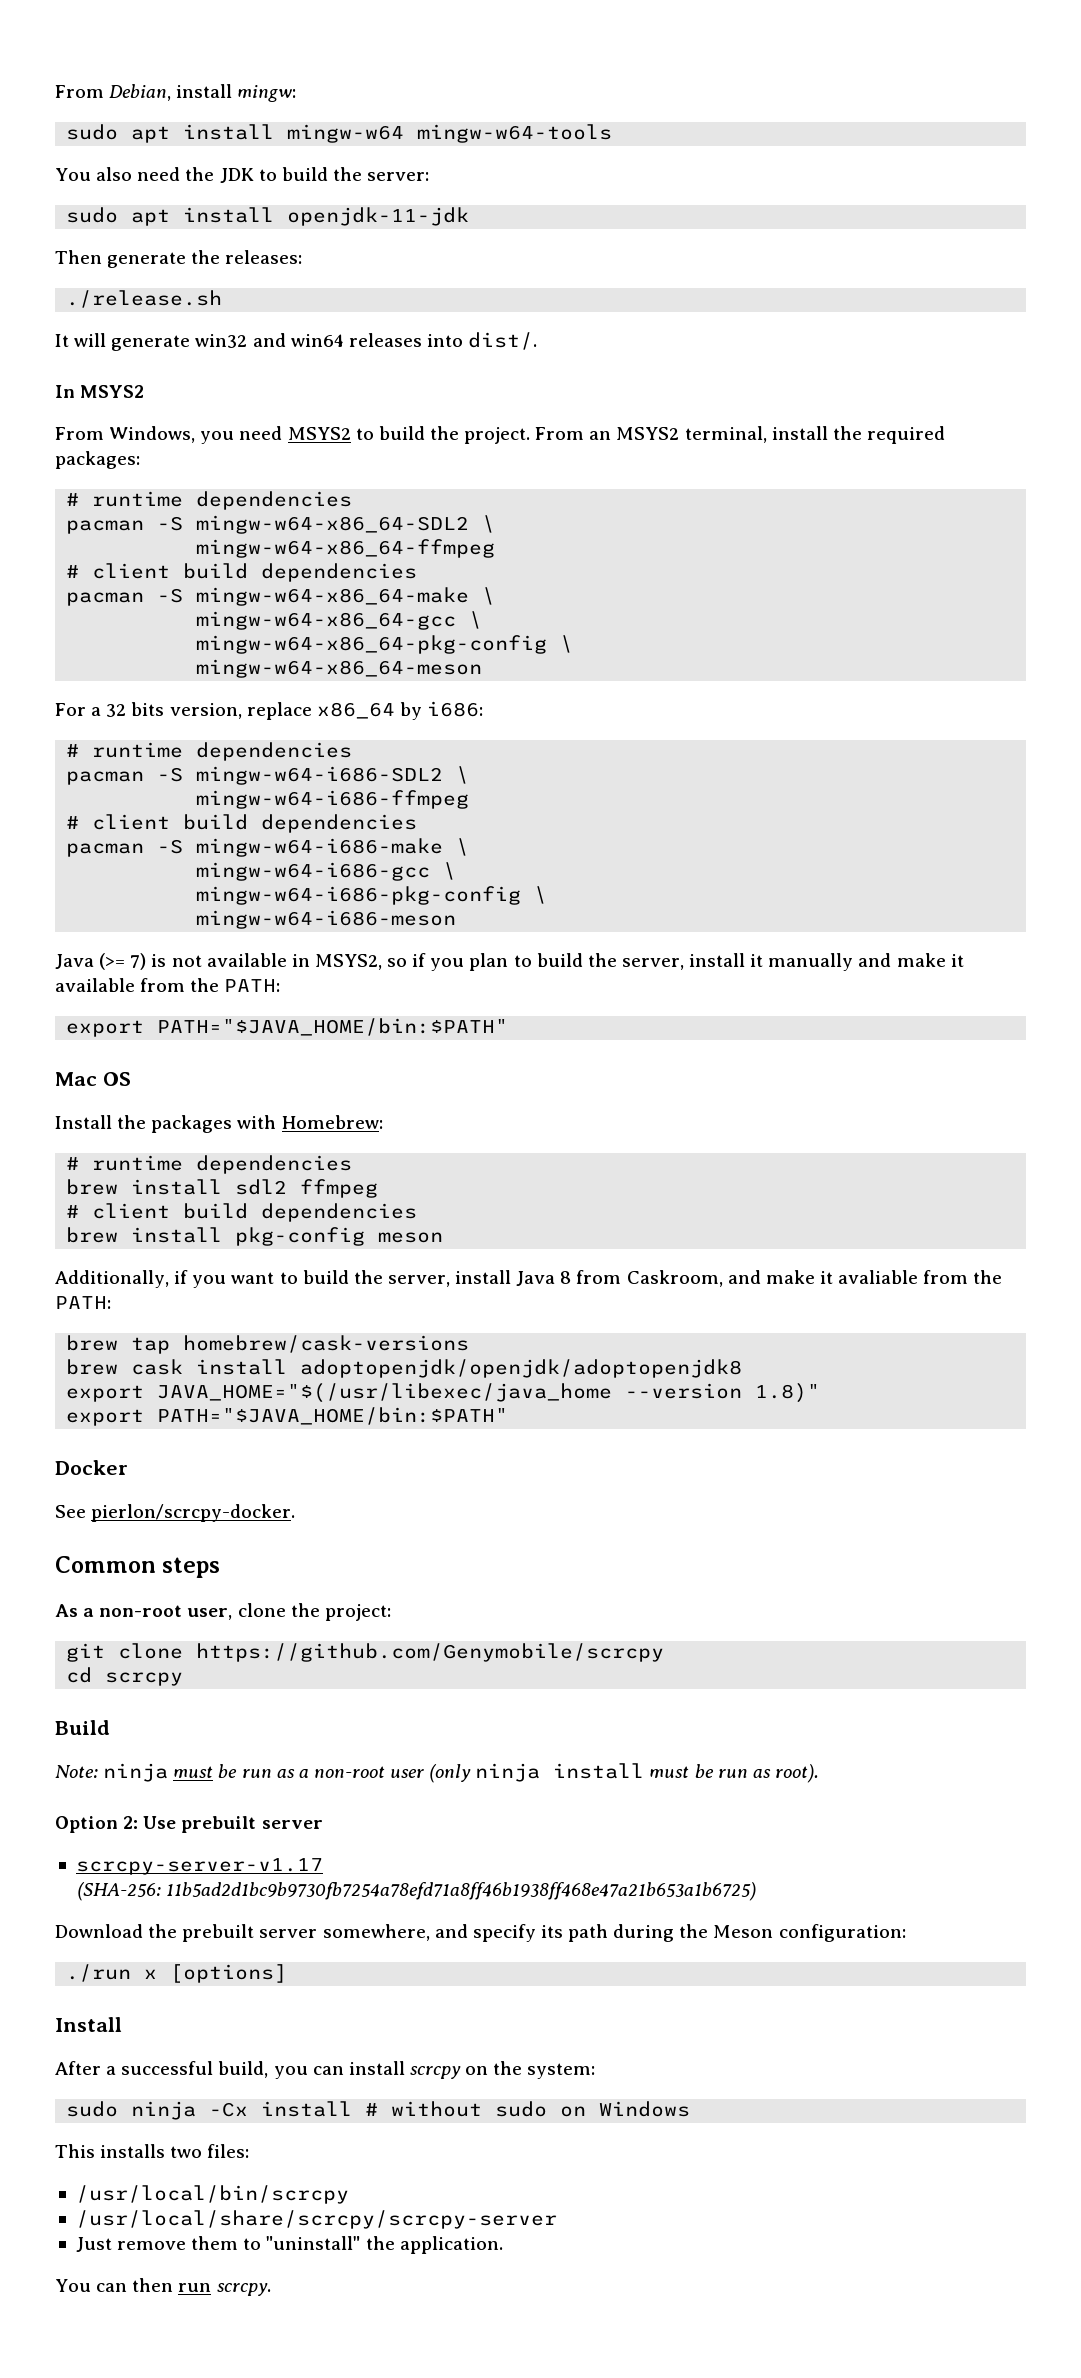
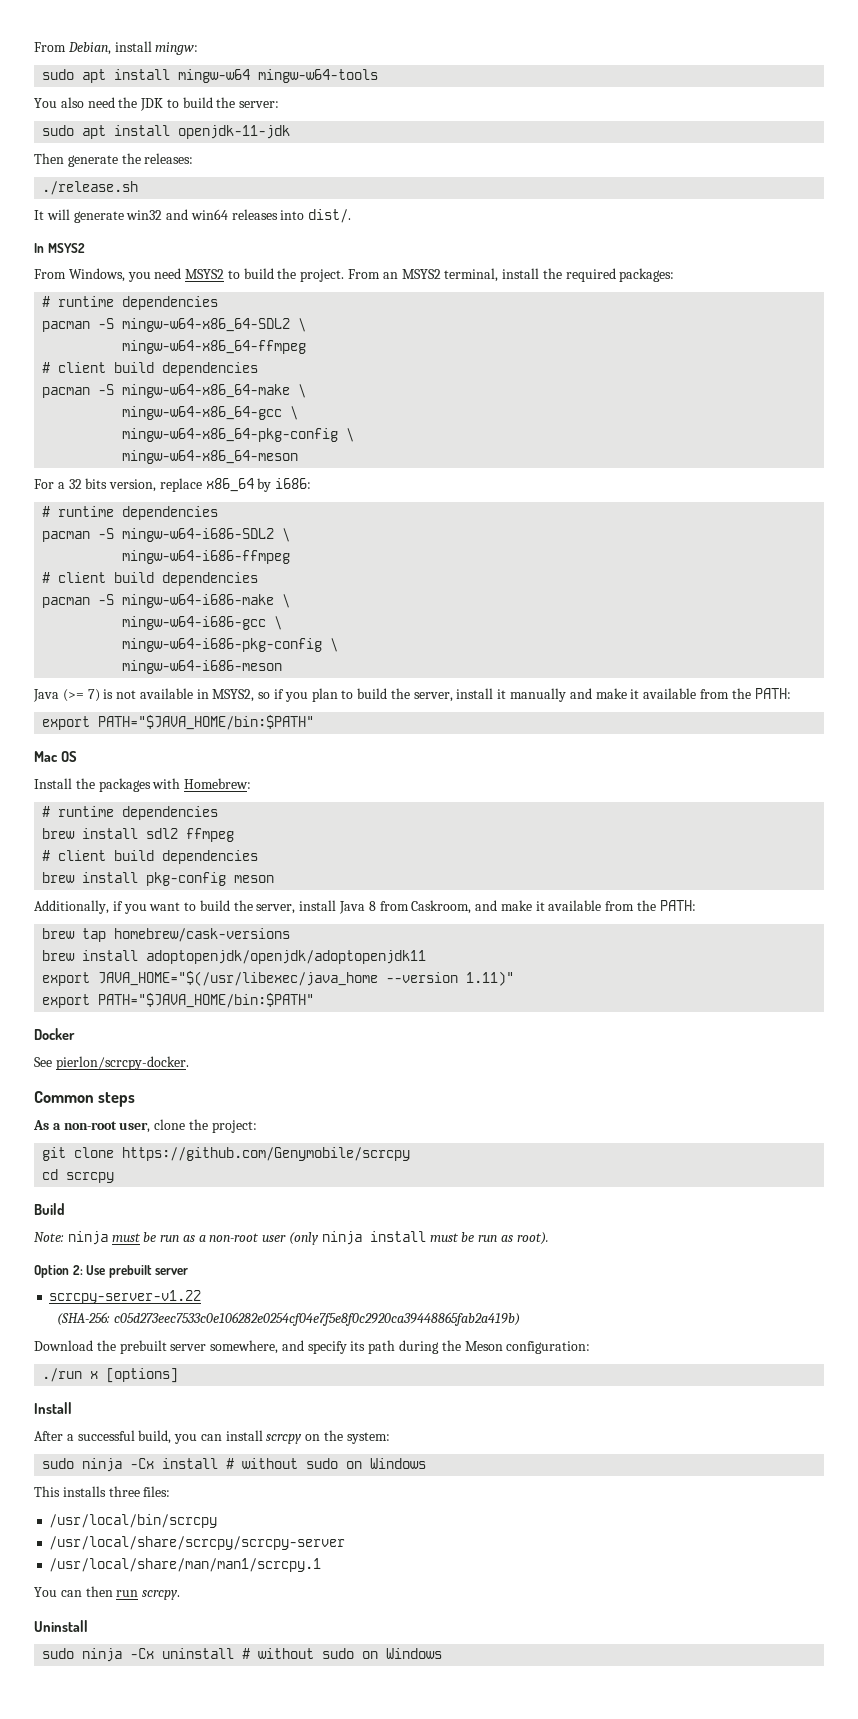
[838,1270,919,1284] avaliable -> [548,900,602,911] available
[131,1359,743,1378] cask install adoptopenjdk/openjdk/adoptopenjdk8 -> [82,950,427,964] install adoptopenjdk/openjdk/adoptopenjdk11
[755,1383,821,1403] 1.8)" -> [466,971,515,986] 1.11)"
[75,1858,323,1875] scrcpy-server-v1.17 -> [49,1290,202,1304] scrcpy-server-v1.22
[166,1882,757,1901] 11b5ad2d1bc9b9730fb7254a78efd71a8ff46b1938ff468e47a21b653a1b6725) -> [114,1312,521,1326] c05d273eec7533c0e106282e0254cf04e7f5e8f0c2920ca39448865fab2a419b)
[170,2146,203,2158] two -> [108,1486,140,1497] three
[75,2236,503,2254] Just remove them to "uninstall" the application. -> [49,1558,322,1572] /usr/local/share/man/man1/scrcpy.1
(271, 2289) none -> [34,1620,88,1632] [42,1648,443,1662] // Uninstall // sudo ninja -Cx uninstall # without sudo on Windows

